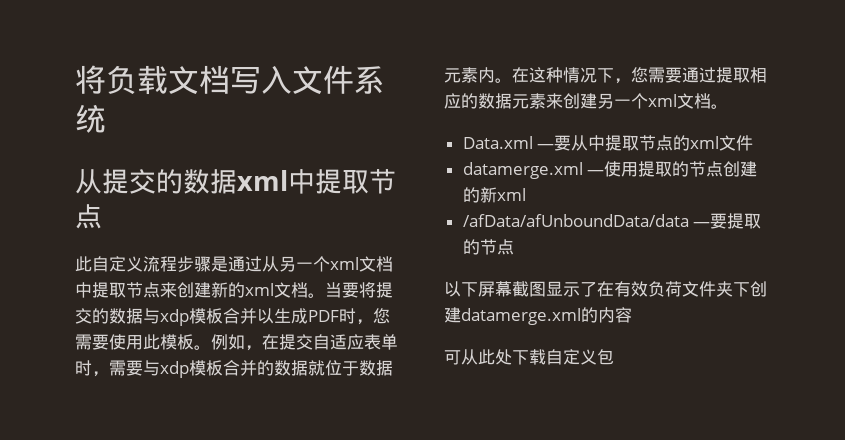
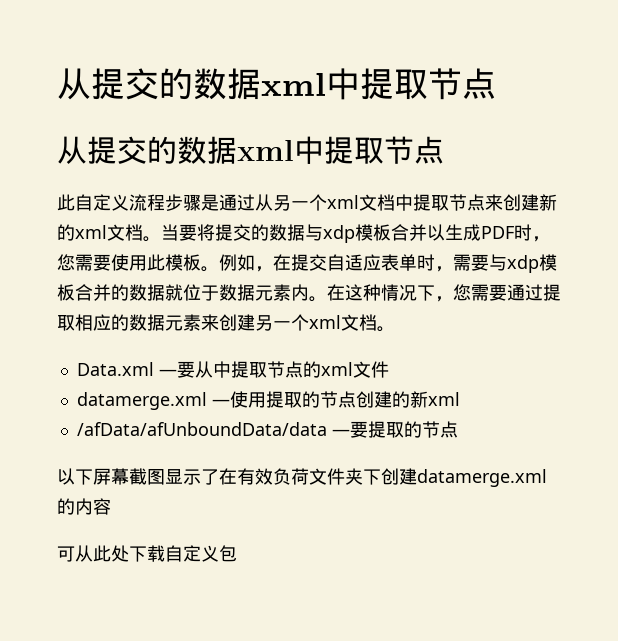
[75,65,385,95] [75,104,106,133] 将负载文档写入文件系统 -> [57,68,496,100] 从提交的数据xml中提取节点

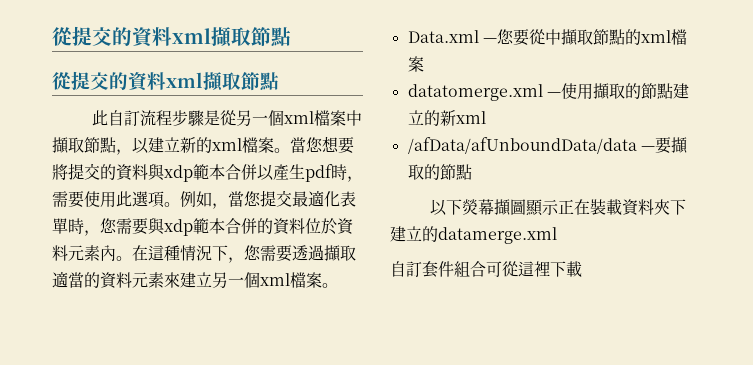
[57,68,496,100] [57,136,444,164] [57,194,557,211] [57,224,550,243] [57,254,75,271] 从提交的数据xml中提取节点 // 从提交的数据xml中提取节点 // 此自定义流程步骤是通过从另一个xml文档中提取节点来创建新的xml文档。当要将提交的数据与xdp模板合并以生成PDF时，您 -> [52,26,291,48] [52,71,279,91] [91,110,362,126] [52,136,354,155] [52,163,363,182] 從提交的資料xml擷取節點 // 從提交的資料xml擷取節點 // 此自訂流程步驟是從另一個xml檔案中擷取節點，以建立新的xml檔案。當您想要將提交的資料與xdp範本合併以產生pdf時，
[165,254,201,271] 模板 -> [132,191,164,208] 選項
[273,254,557,273] [57,284,561,302] [57,314,395,332] [76,361,389,378] [76,391,392,410] 在提交自适应表单时，需要与xdp模板合并的数据就位于数据元素内。在这种情况下，您需要通过提取相应的数据元素来创建另一个xml文档。 // Data.xml —要从中提取节点的xml文件 // datamerge.xml —使用提取的节点创建 -> [228,190,356,207] [52,218,354,236] [52,245,356,263] [52,271,338,289] [407,29,687,46] [407,56,424,72] [407,83,689,101] [407,110,424,125] 當您提交最適化表單時，您需要與xdp範本合併的資料位於資料元素內。在這種情況下，您需要透過擷取適當的資料元素來建立另一個xml檔案。 // Data.xml —您要從中擷取節點的xml檔案 // datatomerge.xml —使用擷取的節點建立
[367,421,458,438] 提取的节点 -> [670,137,688,154] [407,164,472,180] 擷取的節點
[93,468,547,487] [57,498,111,515] [57,545,237,562] 屏幕截图显示了在有效负荷文件夹下创建datamerge.xml的内容 // 可从此处下载自定义包 -> [461,199,686,216] [390,226,557,244] [390,261,582,278] 熒幕擷圖顯示正在裝載資料夾下建立的datamerge.xml // 自訂套件組合可從這裡下載

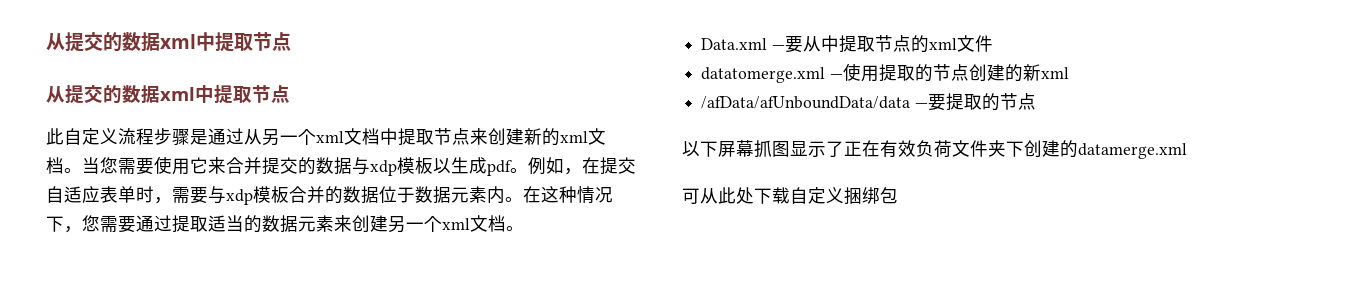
[52,26,291,48] [52,71,279,91] [91,110,362,126] [52,136,354,155] [52,163,363,182] [52,190,356,209] [52,218,354,236] [52,245,356,263] [52,271,338,289] [407,29,687,46] [407,56,424,72] 從提交的資料xml擷取節點 // 從提交的資料xml擷取節點 // 此自訂流程步驟是從另一個xml檔案中擷取節點，以建立新的xml檔案。當您想要將提交的資料與xdp範本合併以產生pdf時，需要使用此選項。例如，當您提交最適化表單時，您需要與xdp範本合併的資料位於資料元素內。在這種情況下，您需要透過擷取適當的資料元素來建立另一個xml檔案。 // Data.xml —您要從中擷取節點的xml檔案 -> [46,32,291,52] [46,84,290,104] [46,128,606,146] [46,156,636,176] [46,186,613,205] [46,215,524,233] [701,35,993,53] 从提交的数据xml中提取节点 // 从提交的数据xml中提取节点 // 此自定义流程步骤是通过从另一个xml文档中提取节点来创建新的xml文档。当您需要使用它来合并提交的数据与xdp模板以生成pdf。例如，在提交自适应表单时，需要与xdp模板合并的数据位于数据元素内。在这种情况下，您需要通过提取适当的数据元素来创建另一个xml文档。 // Data.xml —要从中提取节点的xml文件
[592,83,689,100] [407,110,424,125] 擷取的節點建立 -> [878,64,1005,82] 提取的节点创建
[670,137,688,154] [407,164,472,180] 擷取的節點 -> [945,93,1036,111] 提取的节点
[461,199,686,216] [390,226,557,244] [390,261,582,278] 熒幕擷圖顯示正在裝載資料夾下建立的datamerge.xml // 自訂套件組合可從這裡下載 -> [718,140,1187,159] [682,187,898,205] 屏幕抓图显示了正在有效负荷文件夹下创建的datamerge.xml // 可从此处下载自定义捆绑包

